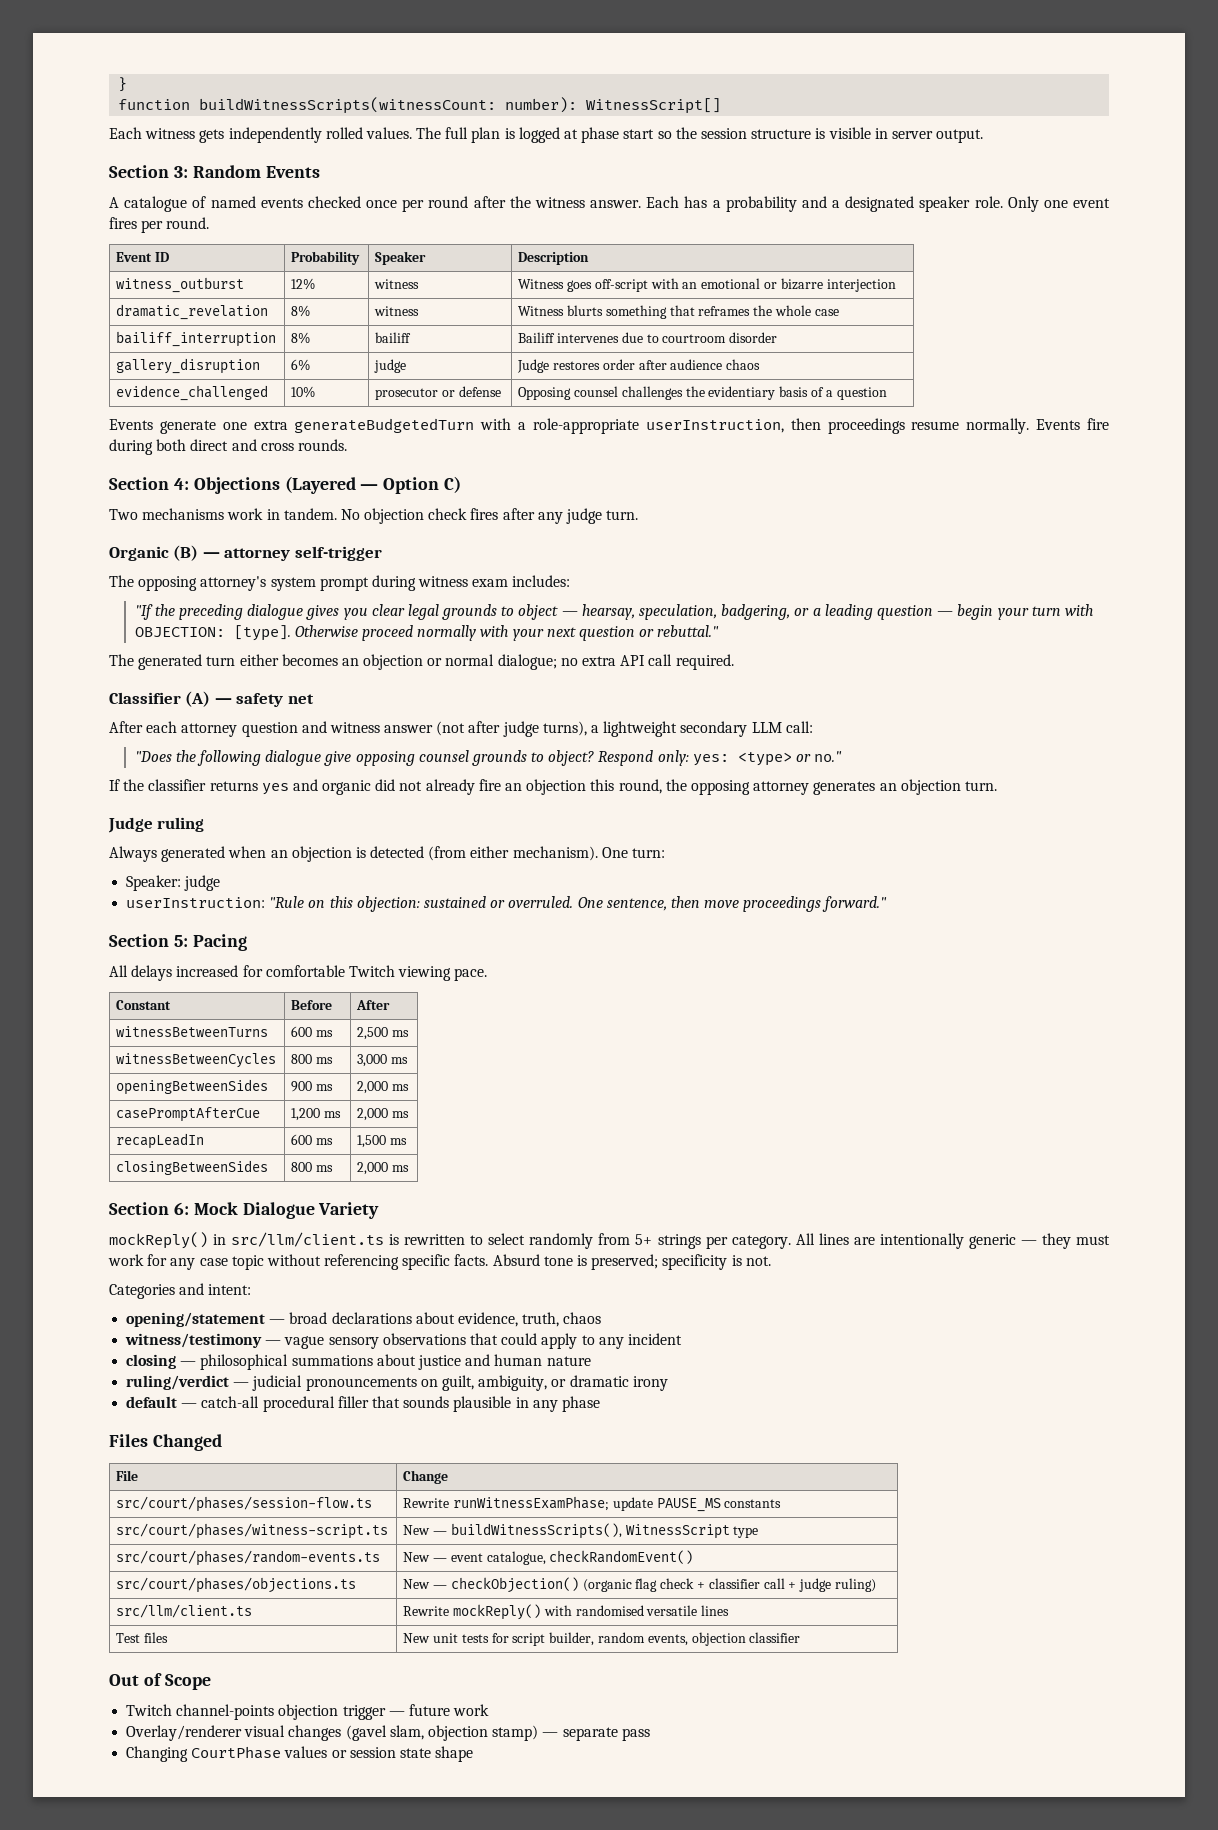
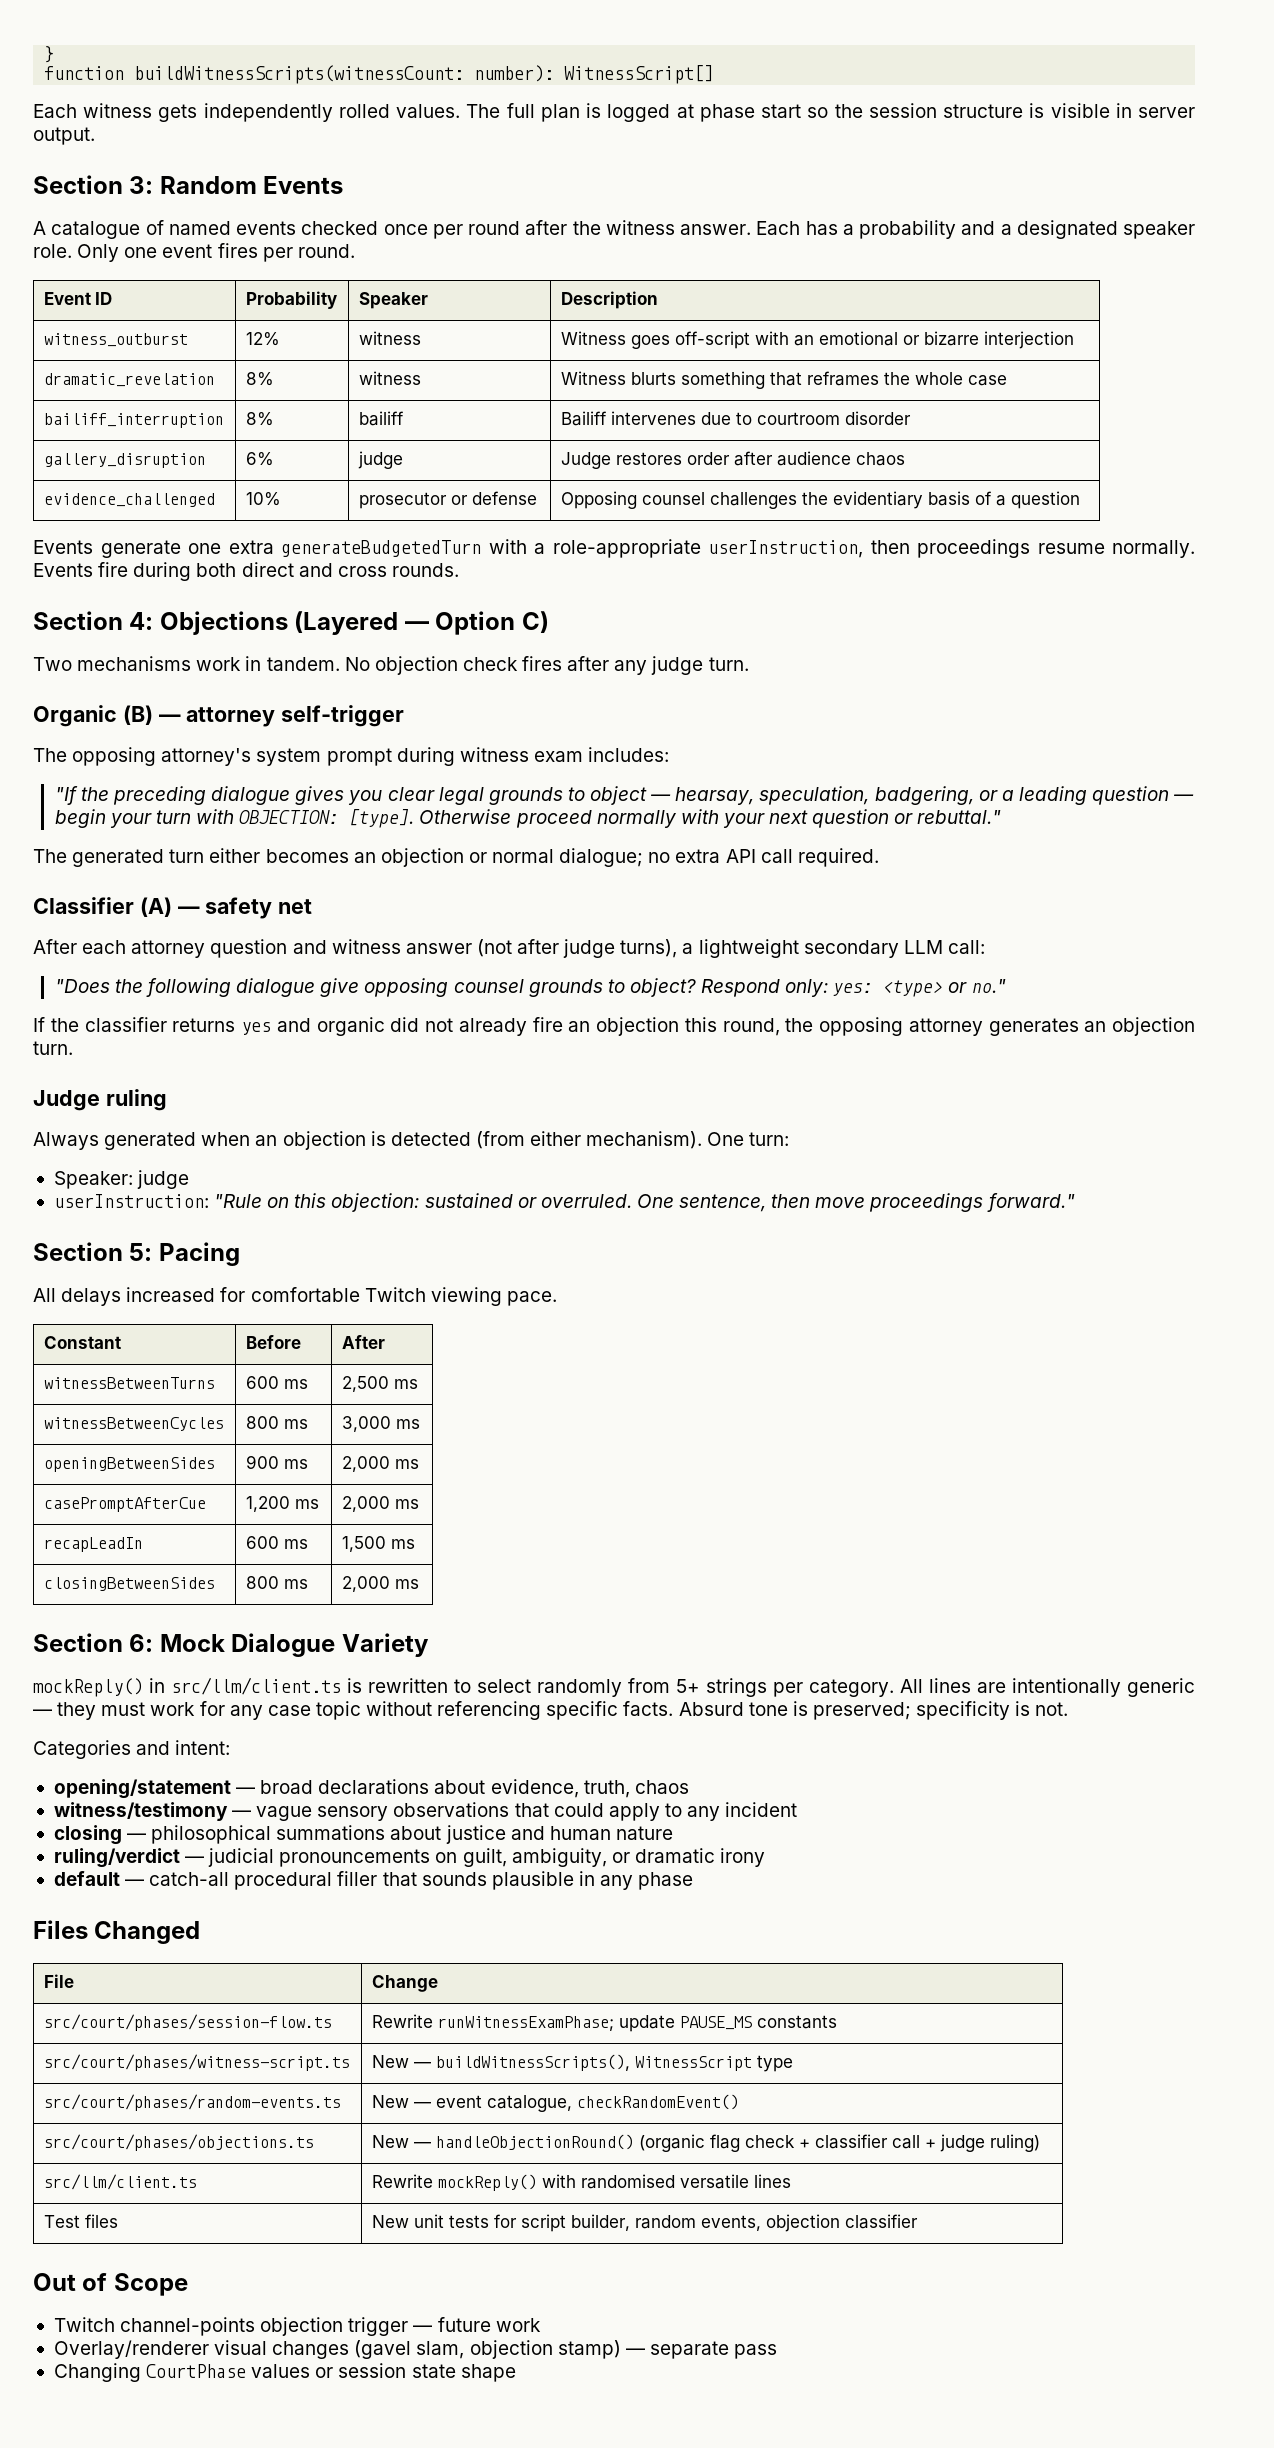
[450,1577,579,1593] checkObjection() -> [435,2134,634,2150] handleObjectionRound()

